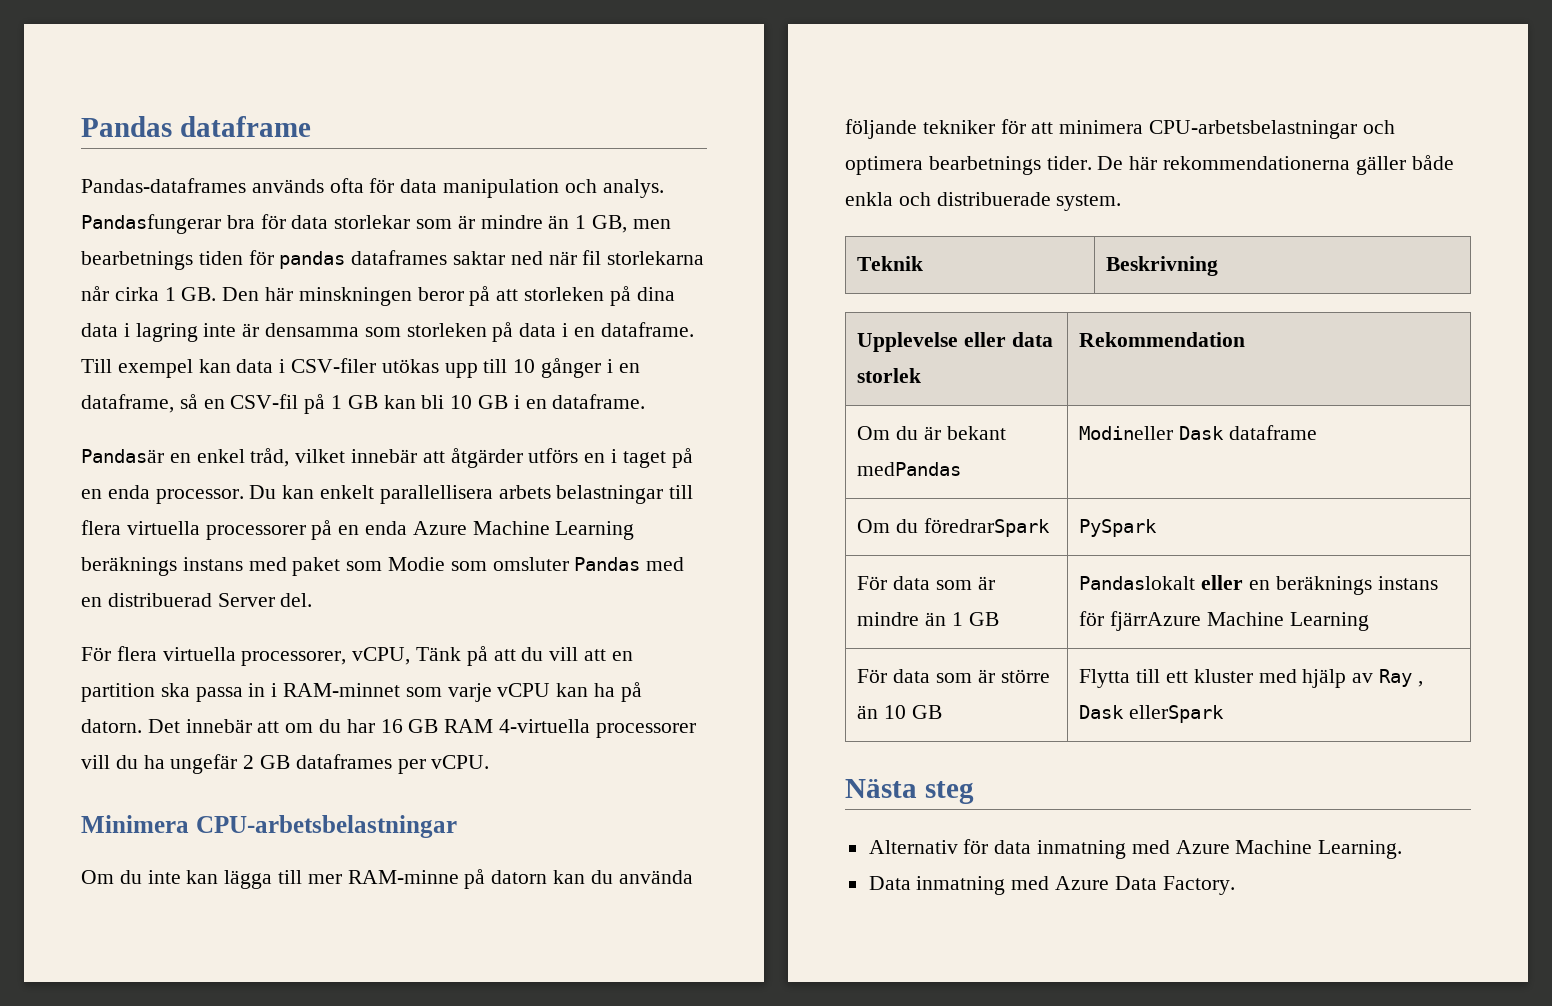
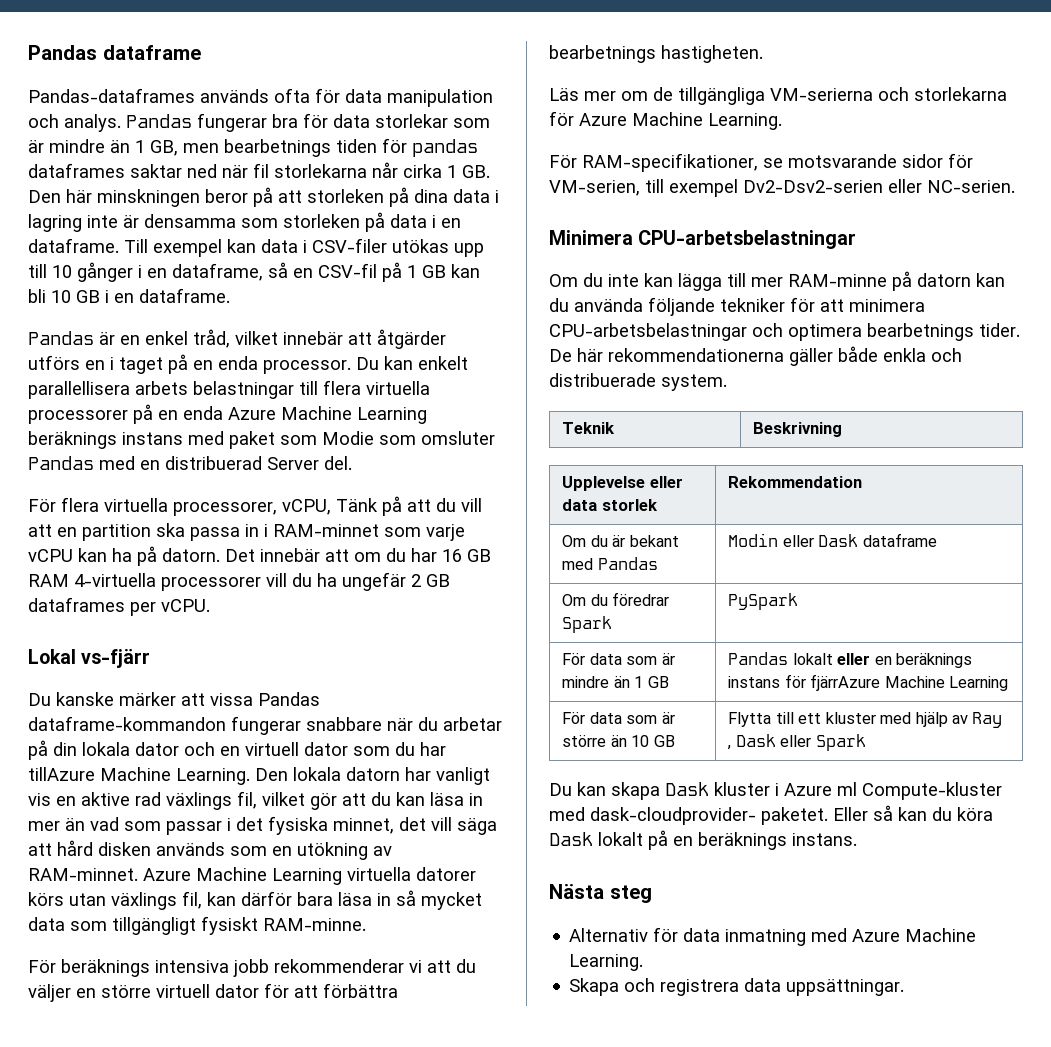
[81,214,221,234] Pandasfungerar -> [126,113,267,132] Pandas fungerar
[81,449,164,463] Pandasär -> [28,331,115,345] Pandas är
(490, 762) none -> [28,649,151,668] [28,692,320,706] [28,716,502,735] [28,740,446,760] [28,767,490,785] [28,791,483,810] [28,816,497,835] [28,840,392,860] [28,867,476,885] [28,890,482,910] [28,916,366,935] [28,959,476,977] [28,983,398,1002] [549,45,763,63] [549,87,1007,105] [549,111,782,130] [549,153,973,172] [549,179,1015,197] // Lokal vs-fjärr // Du kanske märker att vissa Pandas dataframe-kommandon fungerar snabbare när du arbetar på din lokala dator och en virtuell dator som du har tillAzure Machine Learning. Den lokala datorn har vanligt vis en aktive rad växlings fil, vilket gör att du kan läsa in mer än vad som passar i det fysiska minnet, det vill säga att hård disken används som en utökning av RAM-minnet. Azure Machine Learning virtuella datorer körs utan växlings fil, kan därför bara läsa in så mycket data som tillgängligt fysiskt RAM-minne. // För beräknings intensiva jobb rekommenderar vi att du väljer en större virtuell dator för att förbättra bearbetnings hastigheten. // Läs mer om de tillgängliga VM-serierna och storlekarna för Azure Machine Learning. // För RAM-specifikationer, se motsvarande sidor för VM-serien, till exempel Dv2-Dsv2-serien eller NC-serien.
[857,462,962,476] [1079,426,1174,440] medPandas | Modineller -> [562,557,658,570] [728,533,814,547] med Pandas | Modin eller
[924,518,1051,537] föredrarSpark -> [612,592,670,606] [562,616,613,633] föredrar Spark
[1079,576,1196,590] Pandaslokalt -> [728,652,833,665] Pandas lokalt
[1129,705,1225,723] ellerSpark -> [780,734,866,751] [549,782,1002,800] [549,805,993,825] [549,830,857,850] eller Spark // Du kan skapa Dask kluster i Azure ml Compute-kluster med dask-cloudprovider- paketet. Eller så kan du köra Dask lokalt på en beräknings instans.
[868,876,1235,895] Data inmatning med Azure Data Factory. -> [569,978,905,996] Skapa och registrera data uppsättningar.

